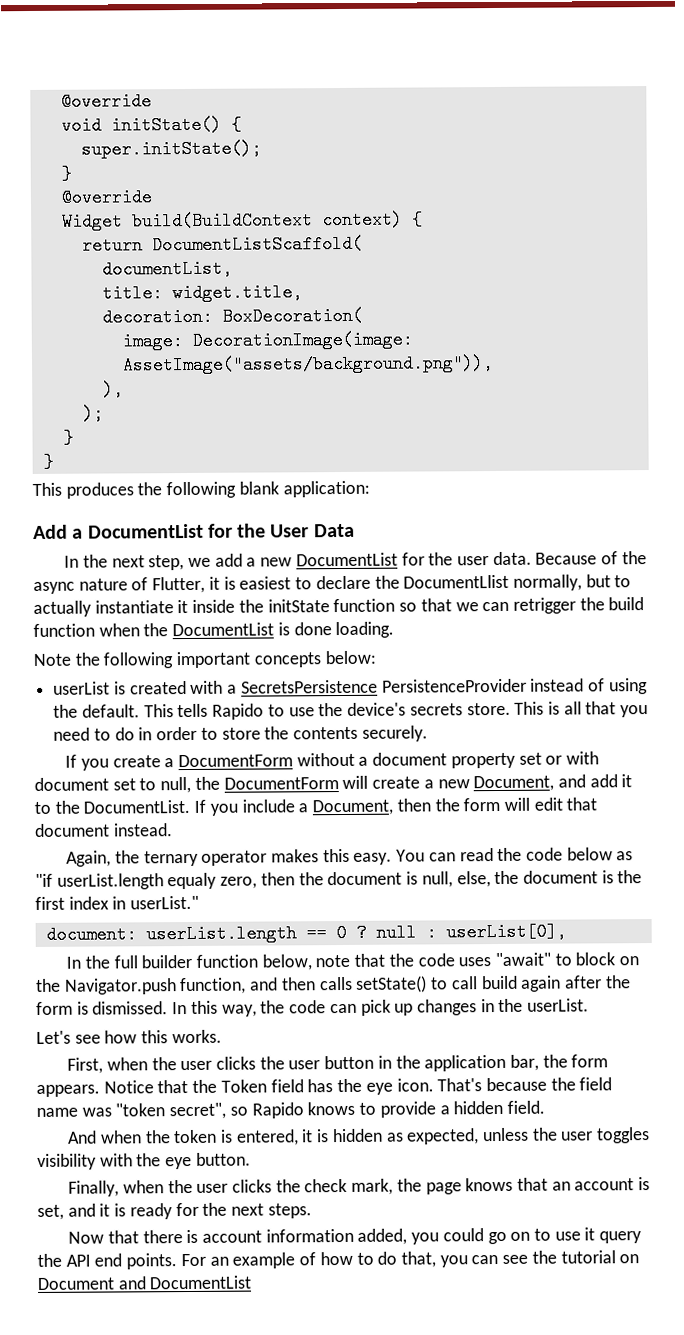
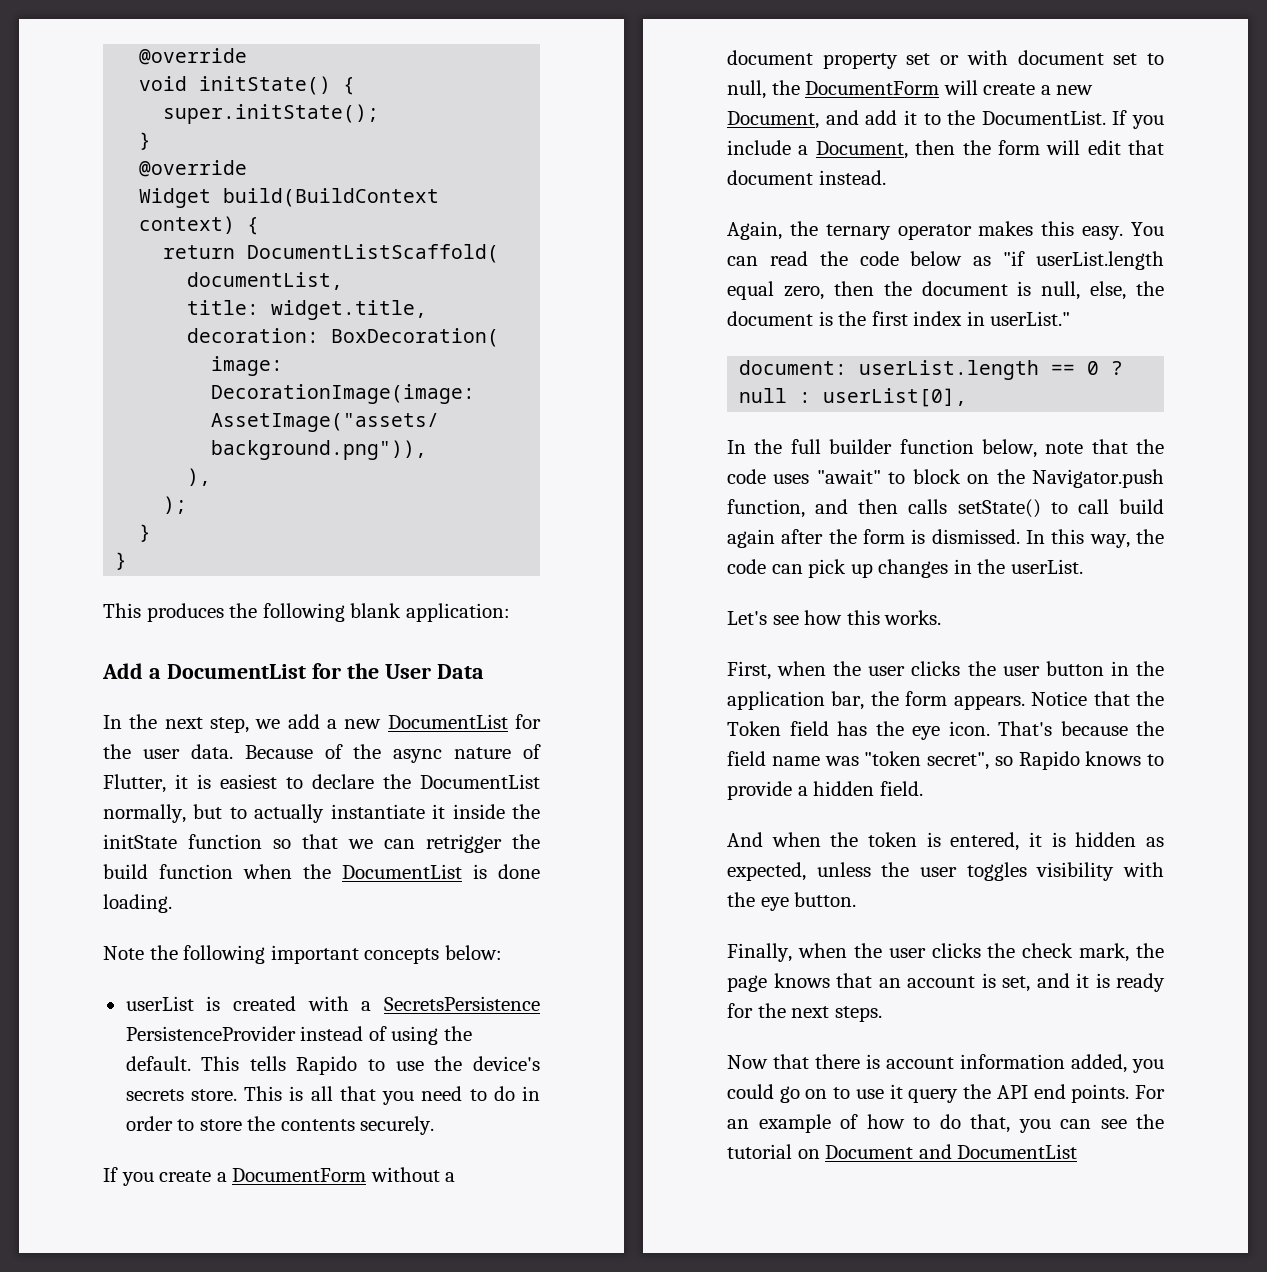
[403,574,510,589] DocumentLlist -> [420,774,540,789] DocumentList
[167,872,218,890] equaly -> [727,281,774,300] equal

